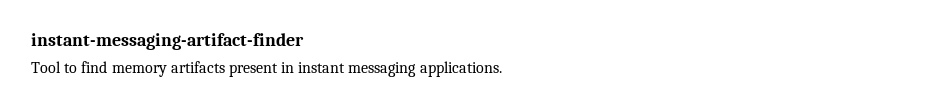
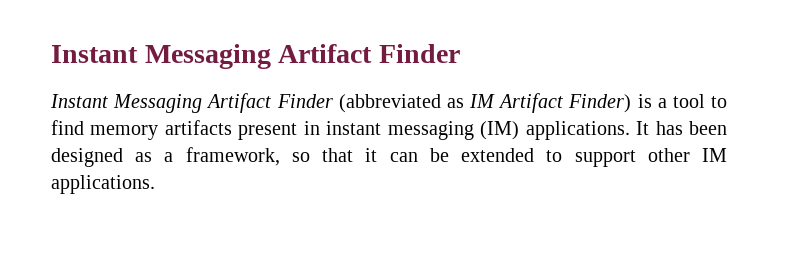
[31,33,304,50] [31,61,61,73] instant-messaging-artifact-finder // Tool -> [51,44,460,69] [50,93,705,113] Instant Messaging Artifact Finder // Instant Messaging Artifact Finder (abbreviated as IM Artifact Finder) is a tool
(417, 69) none -> [480,121,728,140] [51,147,727,167] (IM) applications. It has been designed as a framework, so that it can be extended to support other IM

